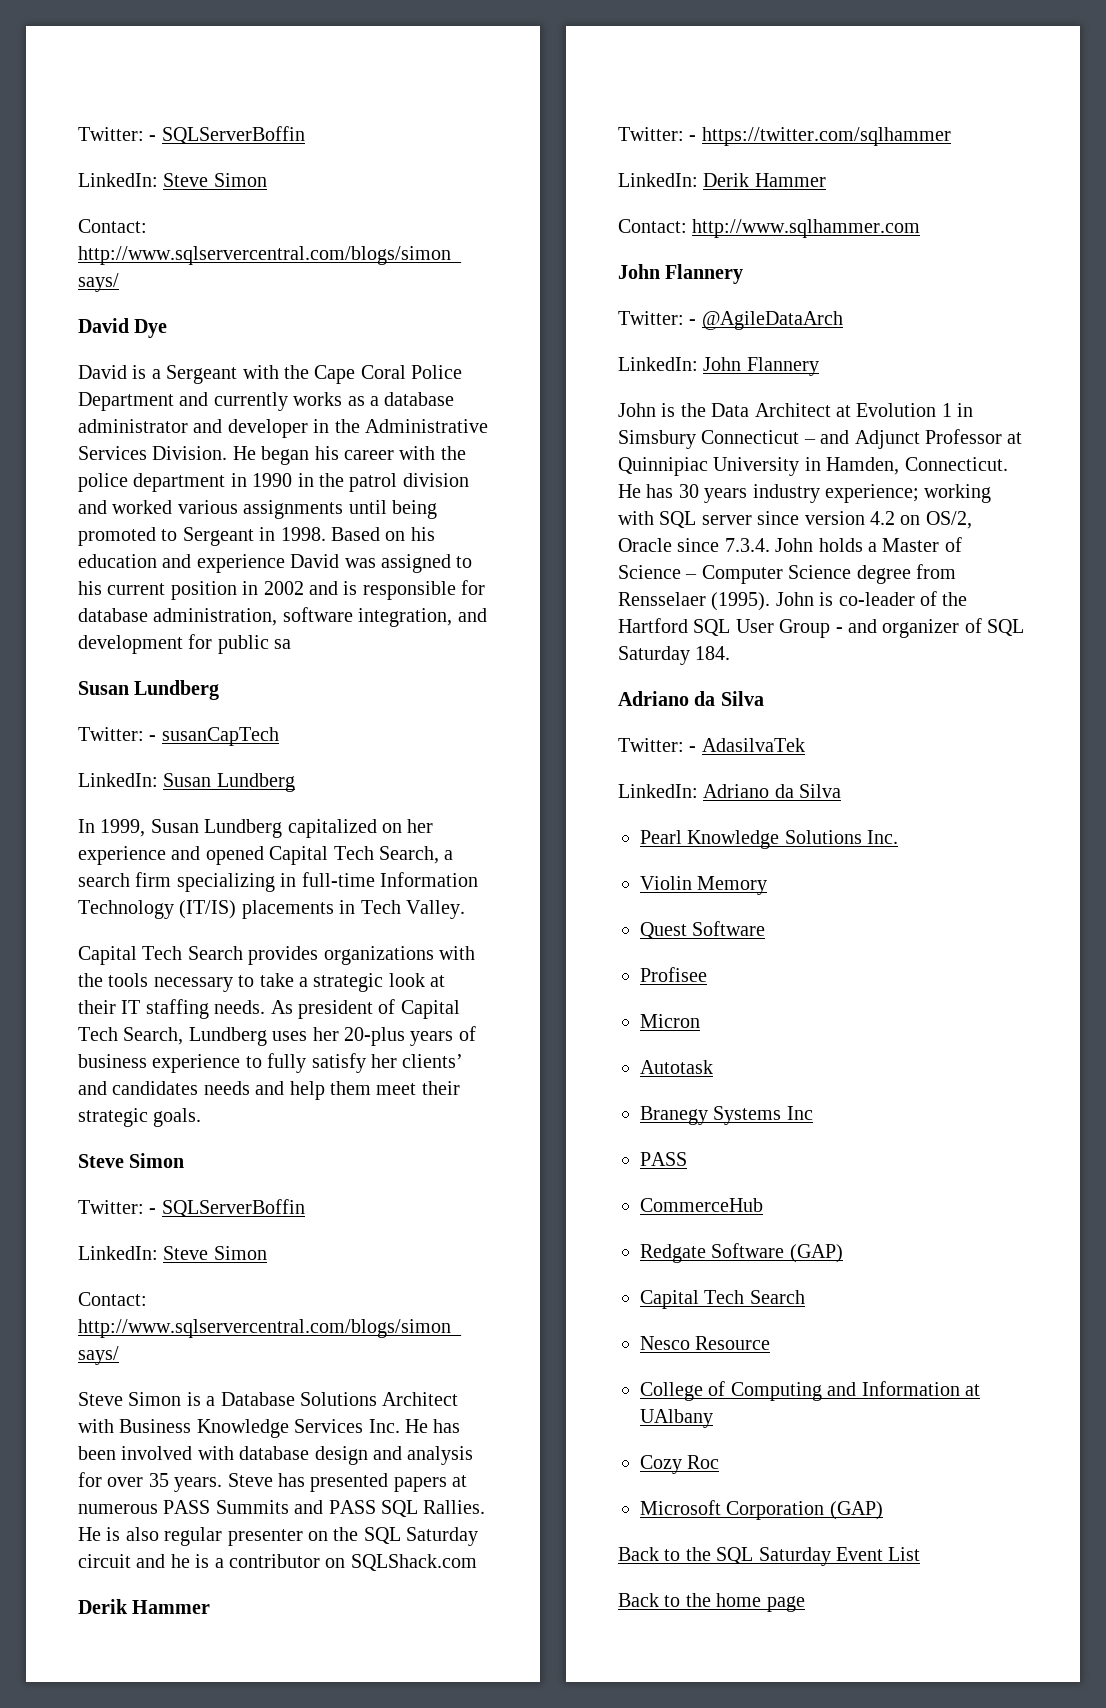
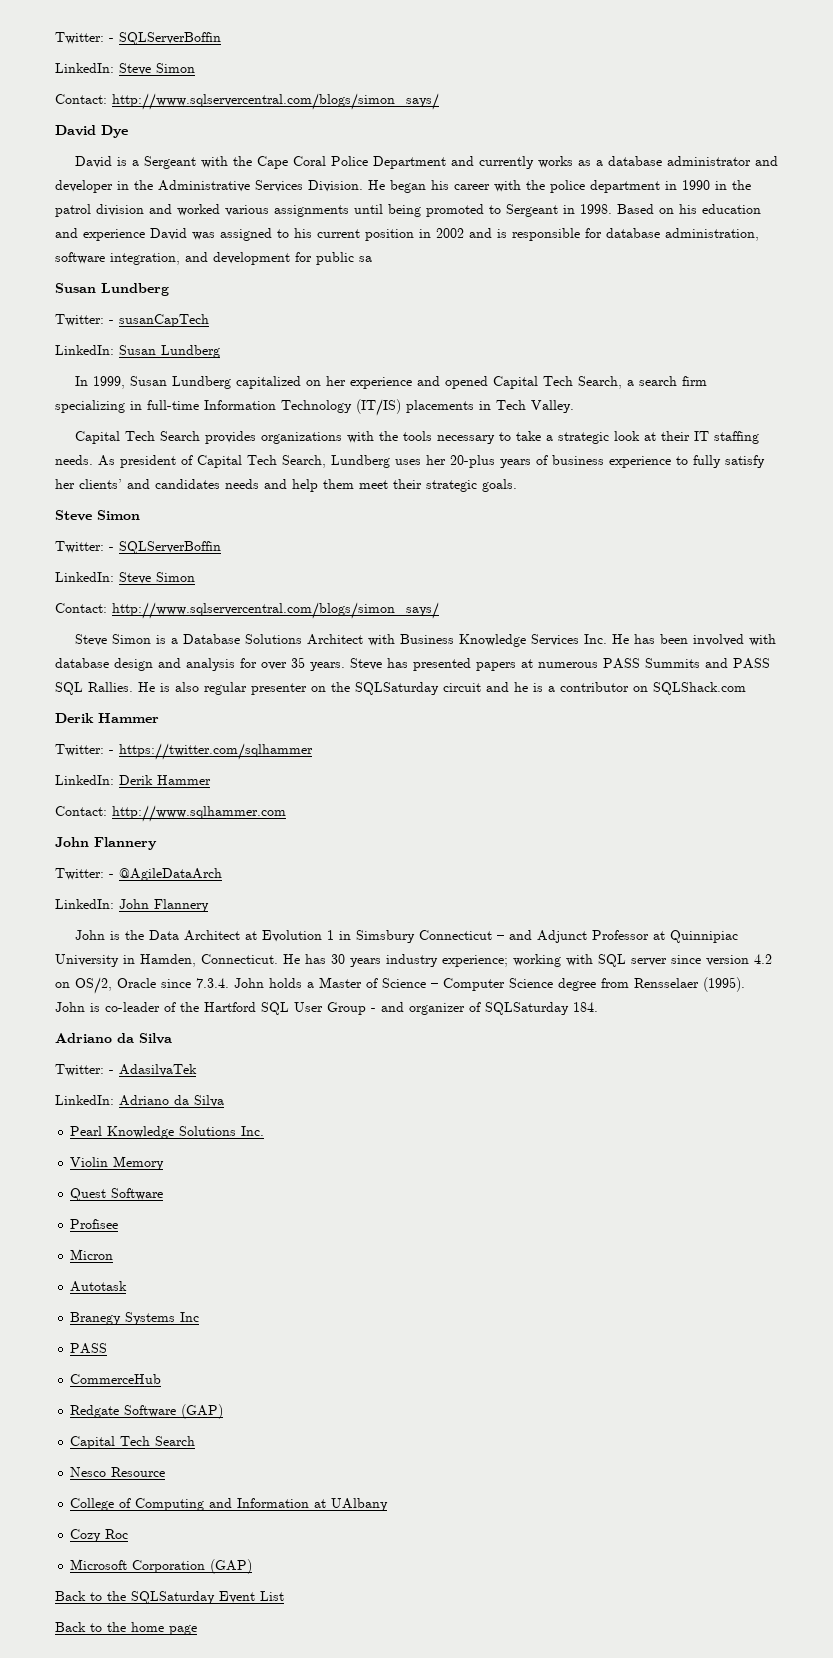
[363,1527,479,1546] SQL Saturday -> [355,682,439,695] SQLSaturday
[987,619,1025,636] [618,646,690,665] SQL Saturday -> [485,1002,569,1015] SQLSaturday
[716,1547,831,1566] SQL Saturday -> [131,1591,215,1604] SQLSaturday

